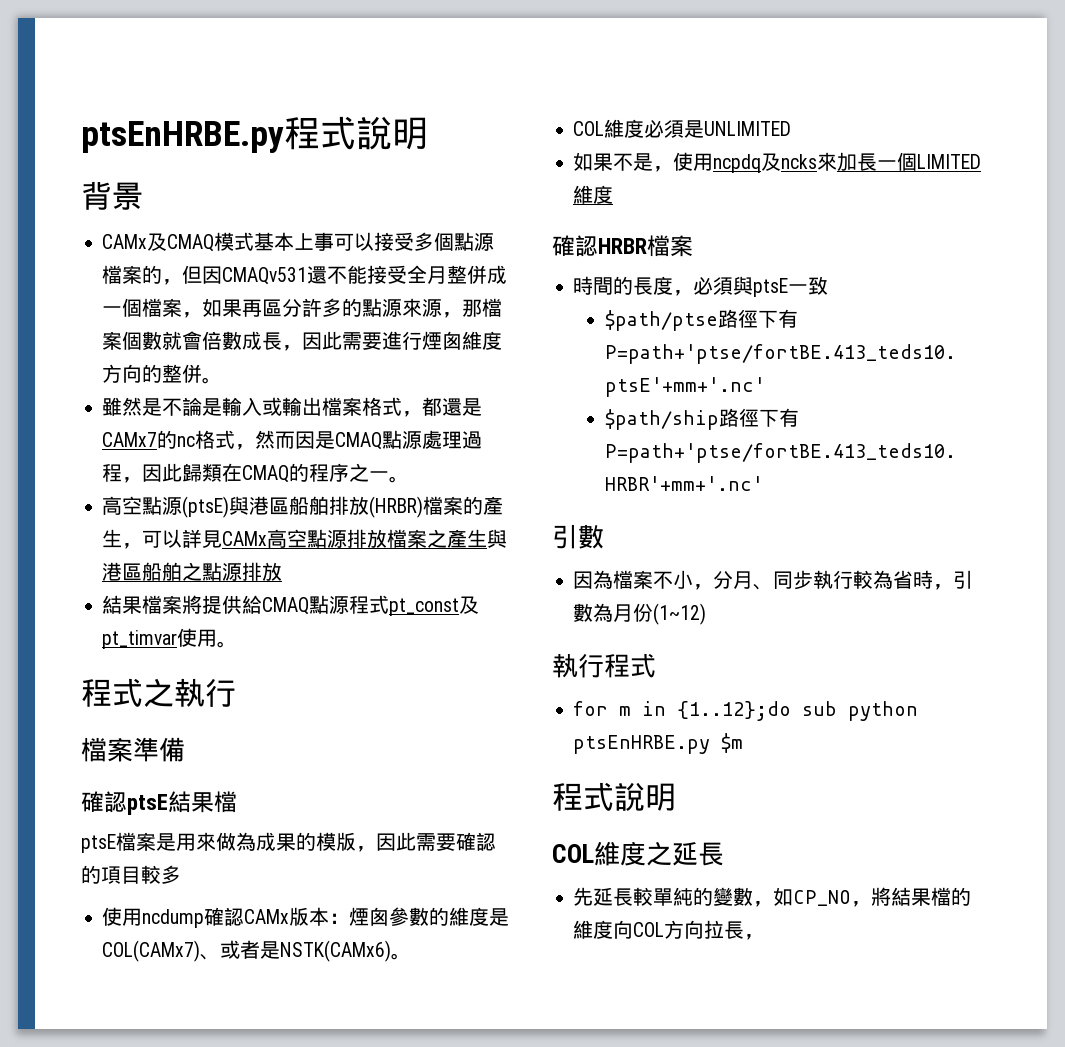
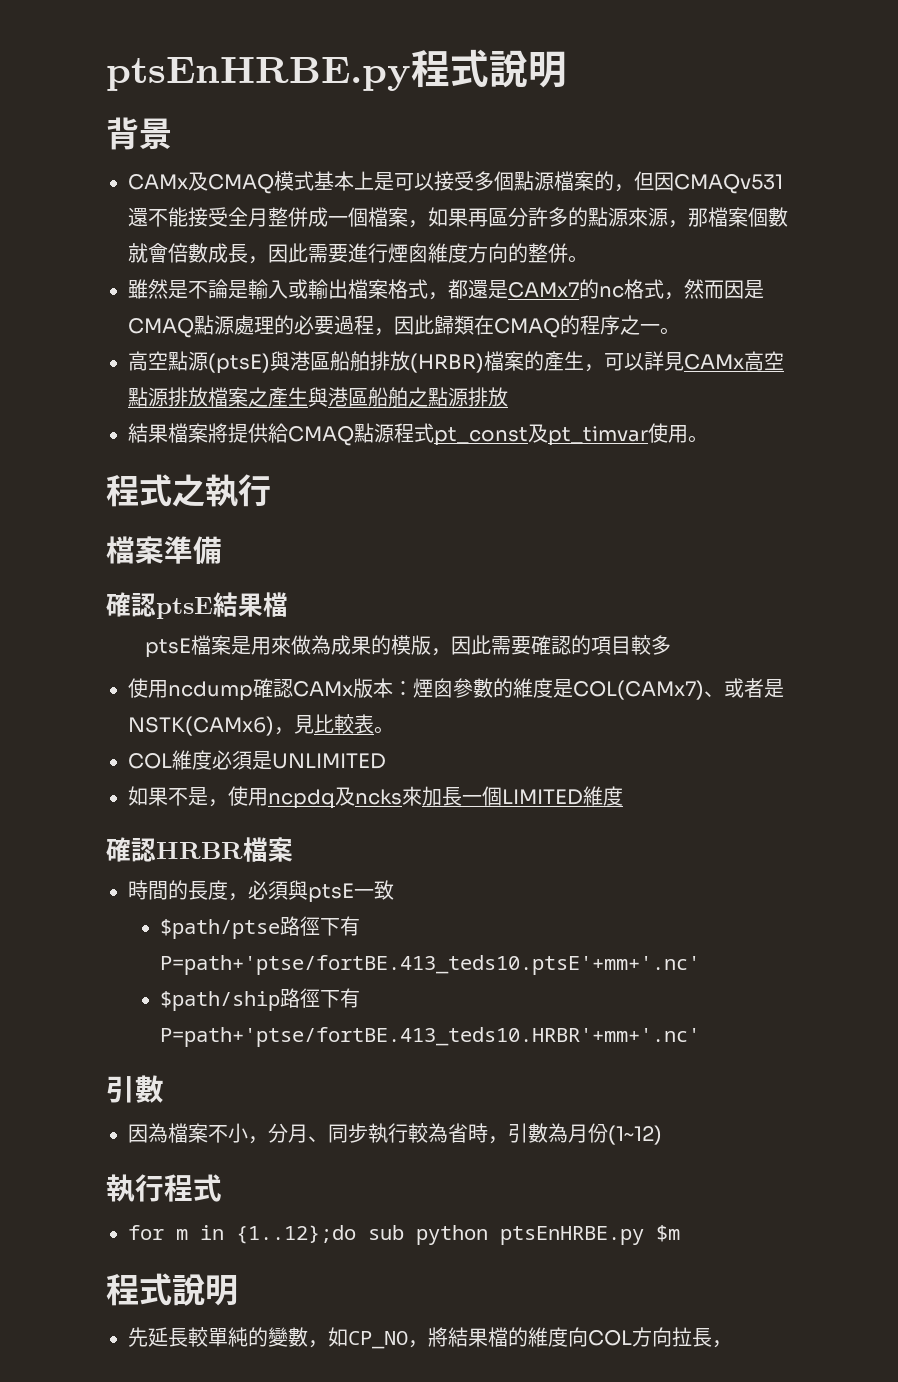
[314,232,335,251] 事 -> [374,172,394,191] 是
(463, 440) none -> [274,315,334,335] 的必要
(392, 951) none -> [274,714,374,735] ，見比較表
[552,841,724,866] // COL維度之延長 -> (238, 1290) none

